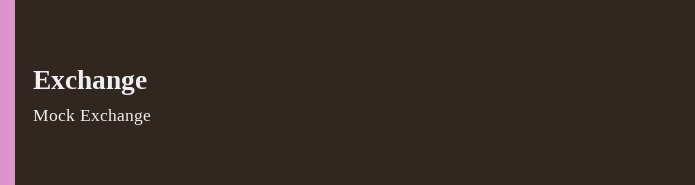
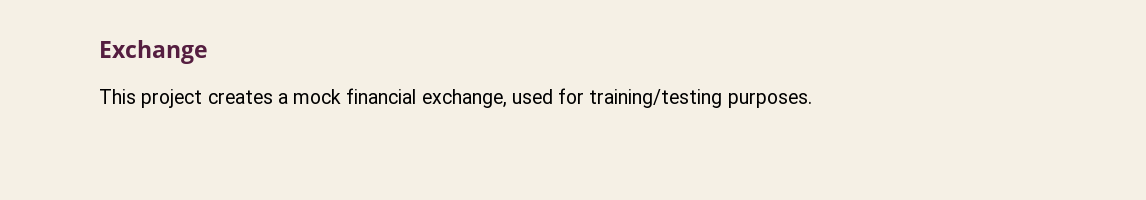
[33,109,151,125] Mock Exchange -> [99,88,812,108] This project creates a mock financial exchange, used for training/testing purposes.

